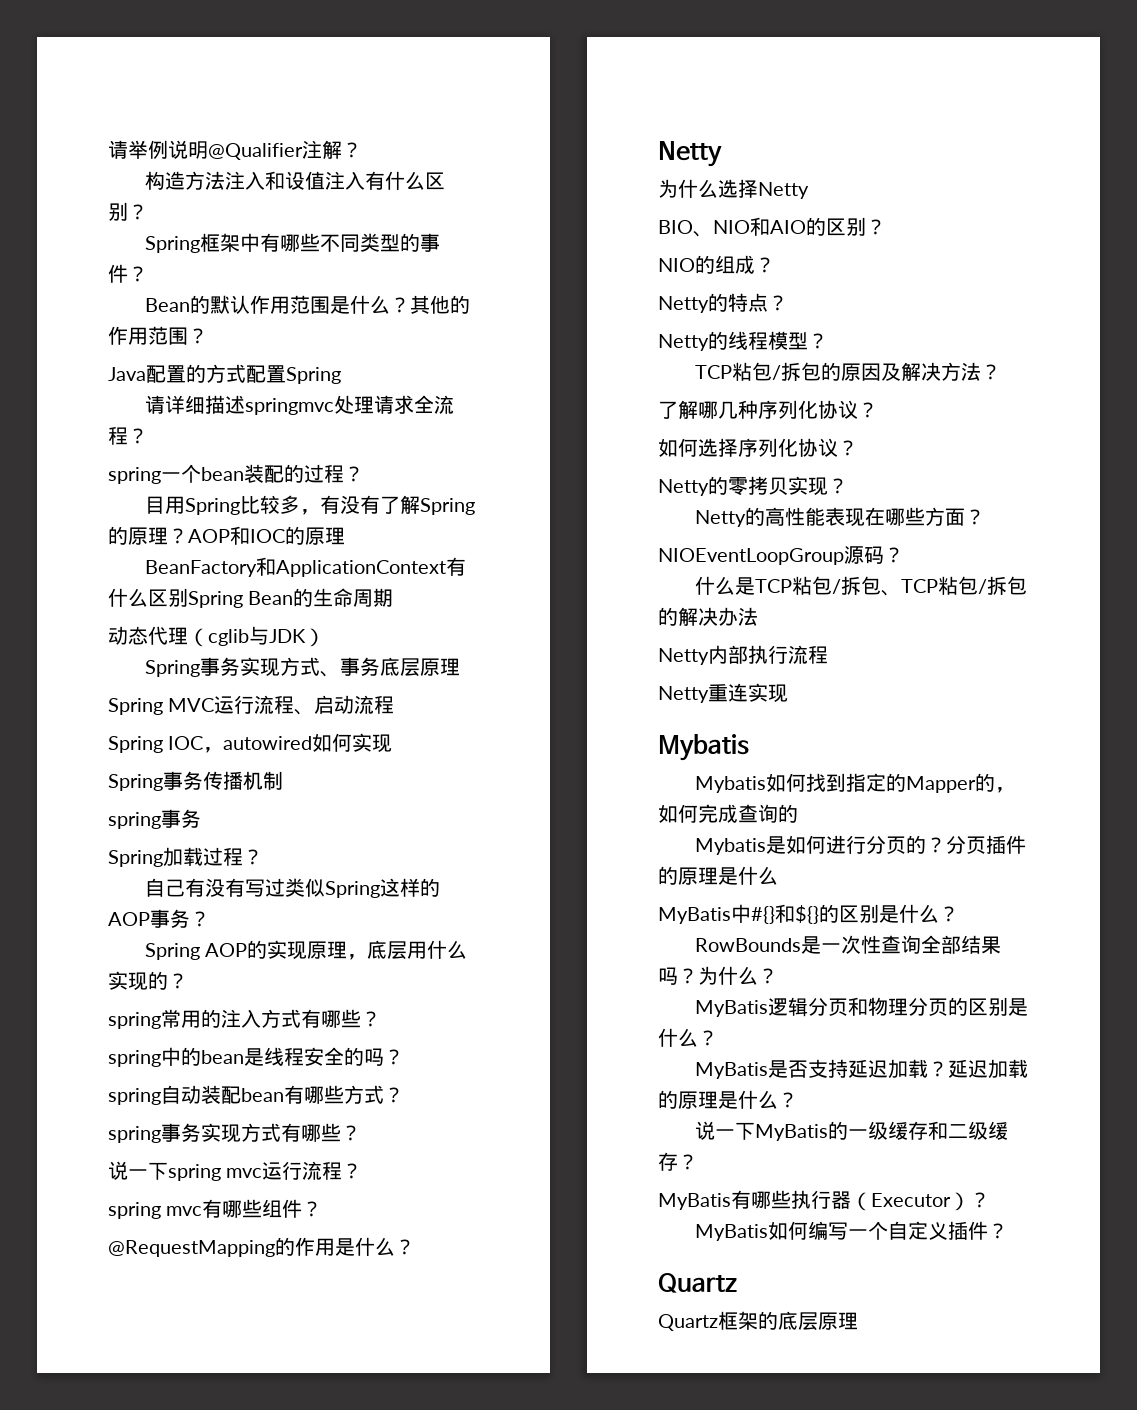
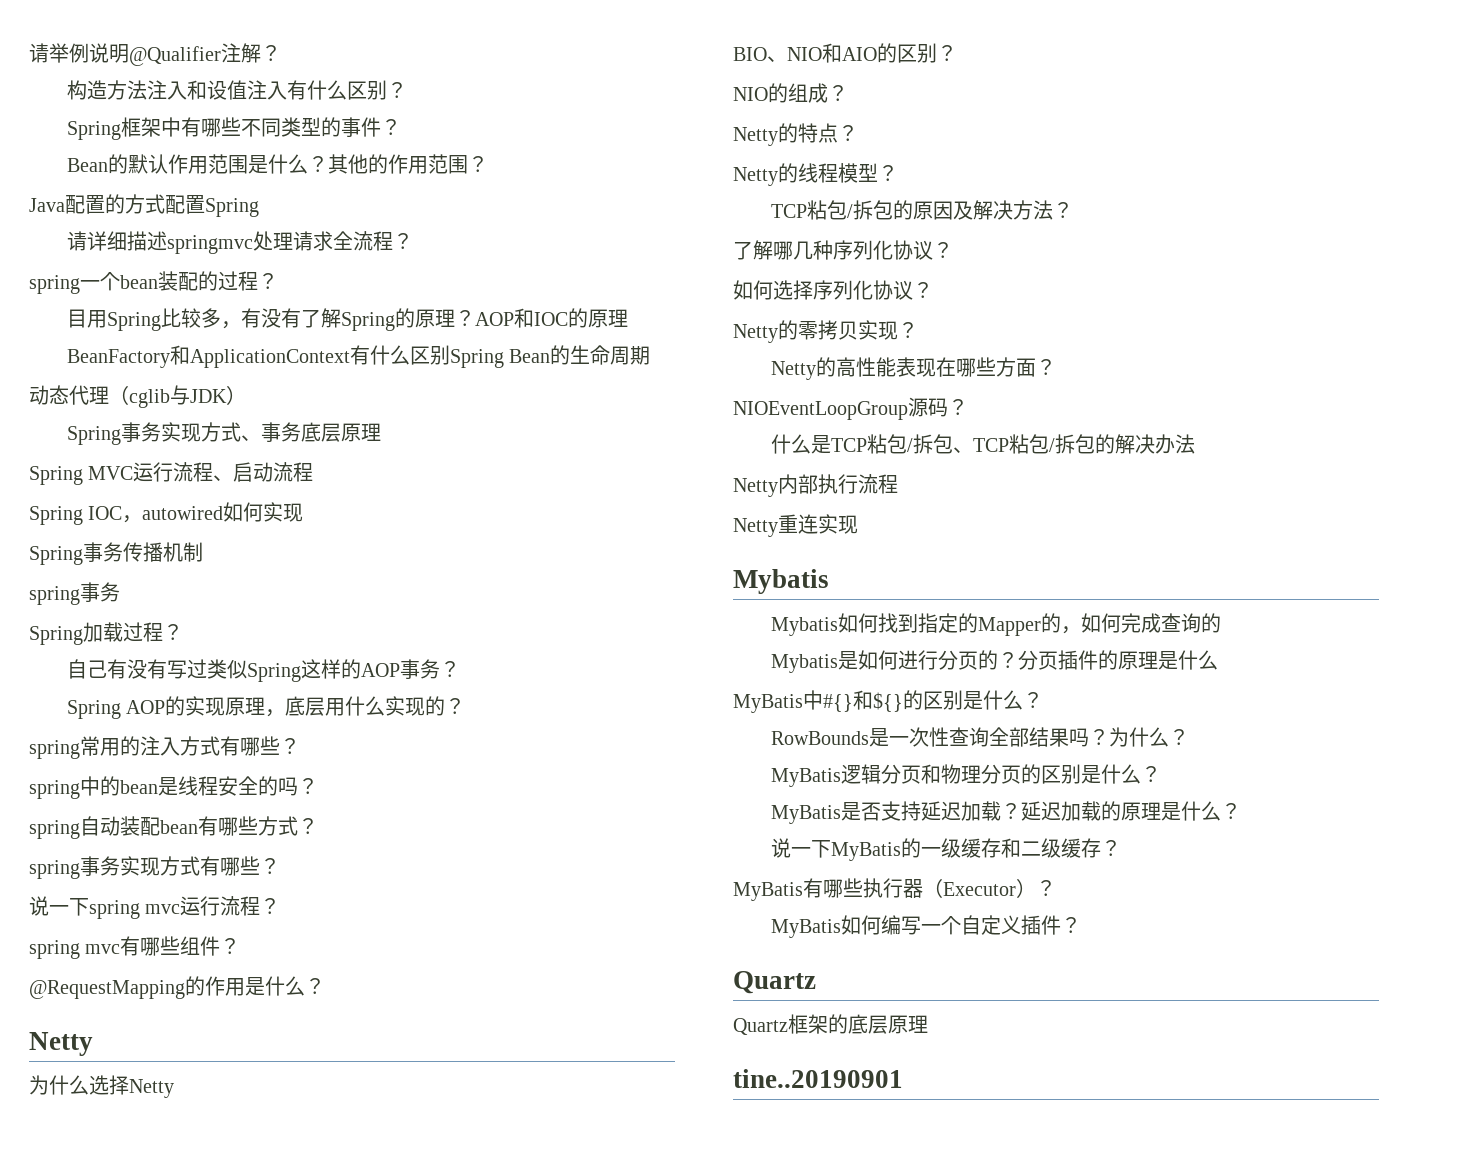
(858, 1321) none -> [733,1069,903,1088] // tine..20190901

